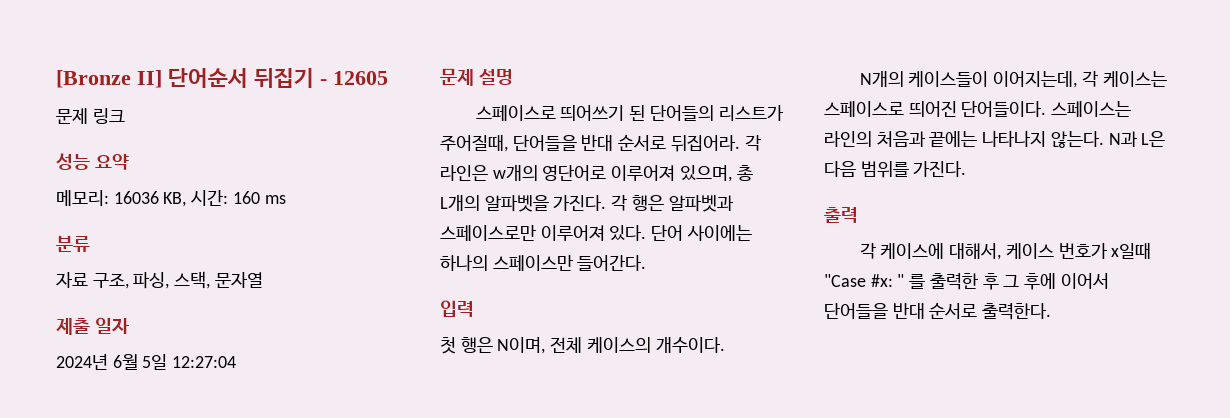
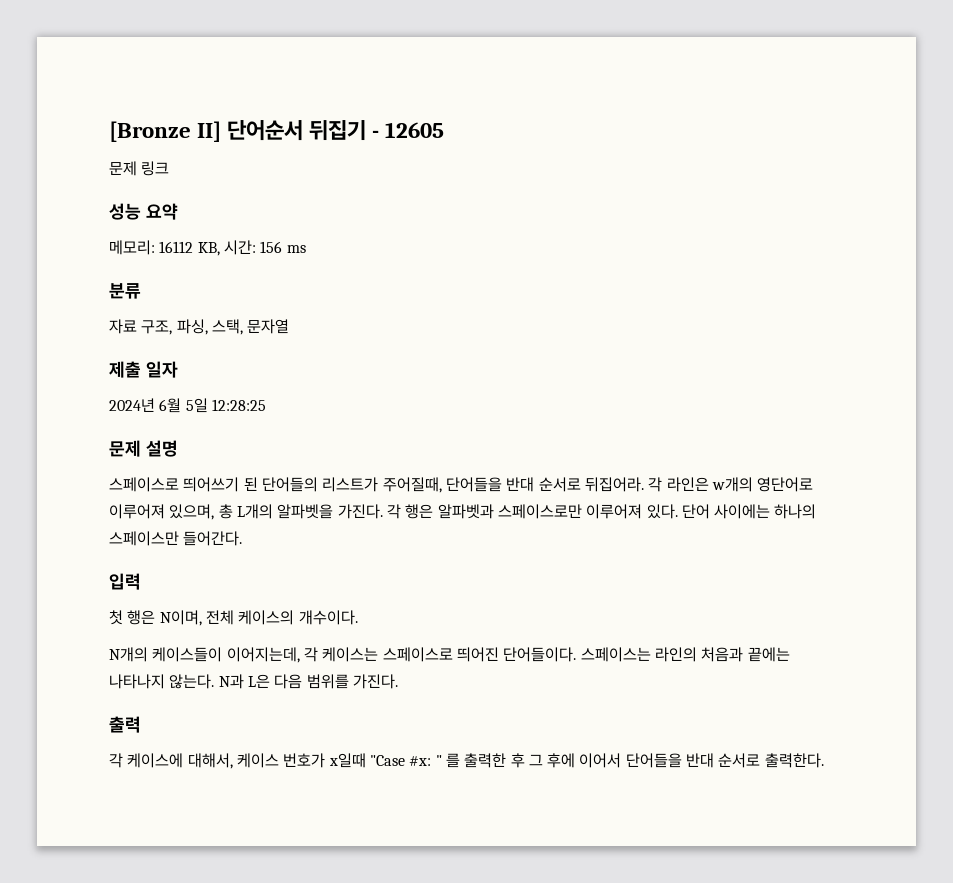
[113,191,159,204] 16036 -> [159,241,194,253] 16112
[232,191,260,204] 160 -> [260,241,283,253] 156
[172,356,237,368] 12:27:04 -> [211,399,266,411] 12:28:25

